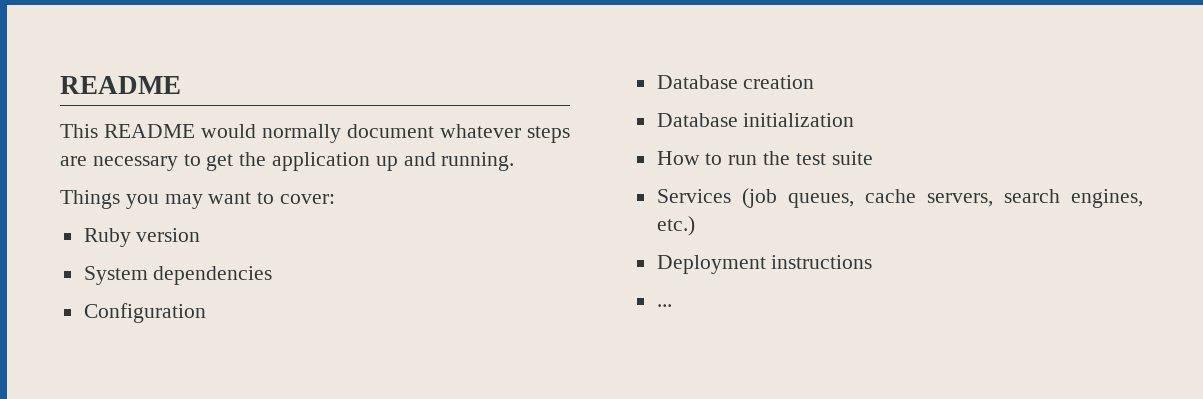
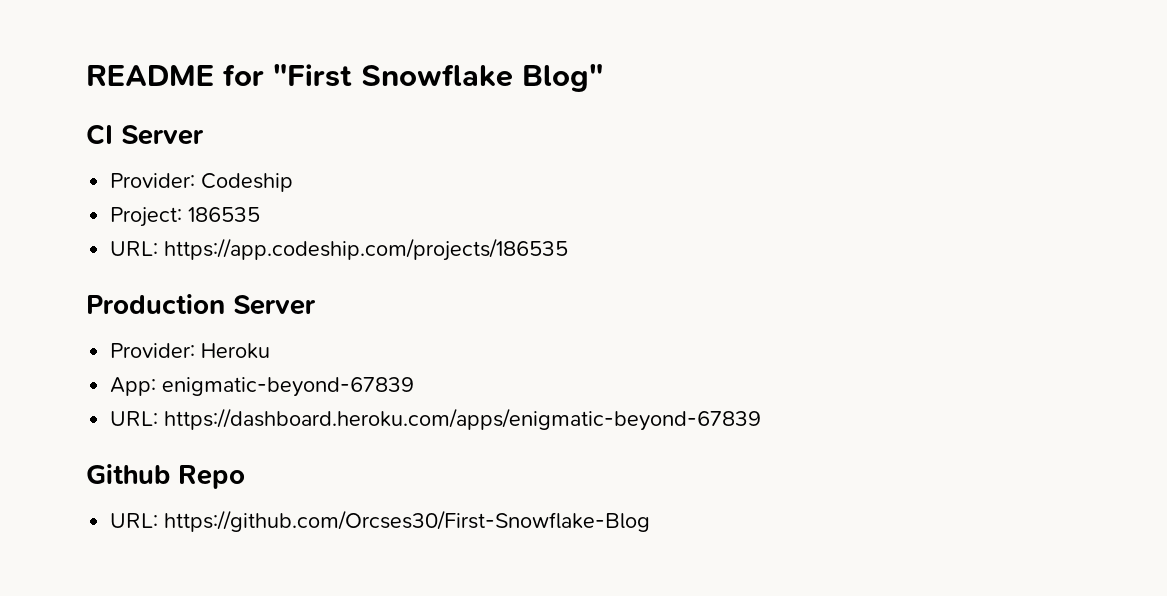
[60,76,181,94] [60,124,570,143] [60,152,515,171] [60,190,336,209] [83,228,201,247] [83,266,273,285] [83,303,206,323] [656,75,815,89] [656,113,855,127] [656,151,873,165] [656,188,1143,208] [656,216,695,236] [656,255,873,274] [656,304,672,307] README // This README would normally document whatever steps are necessary to get the application up and running. // Things you may want to cover: // Ruby version // System dependencies // Configuration // Database creation // Database initialization // How to run the test suite // Services (job queues, cache servers, search engines, etc.) // Deployment instructions // ... -> [86,64,603,92] [86,124,204,145] [110,173,294,192] [110,207,261,227] [110,238,569,261] [86,294,316,315] [110,343,271,359] [110,377,415,397] [110,408,762,431] [86,464,245,489] [110,510,651,532] README for "First Snowflake Blog" // CI Server // Provider: Codeship // Project: 186535 // URL: https://app.codeship.com/projects/186535 // Production Server // Provider: Heroku // App: enigmatic-beyond-67839 // URL: https://dashboard.heroku.com/apps/enigmatic-beyond-67839 // Github Repo // URL: https://github.com/Orcses30/First-Snowflake-Blog

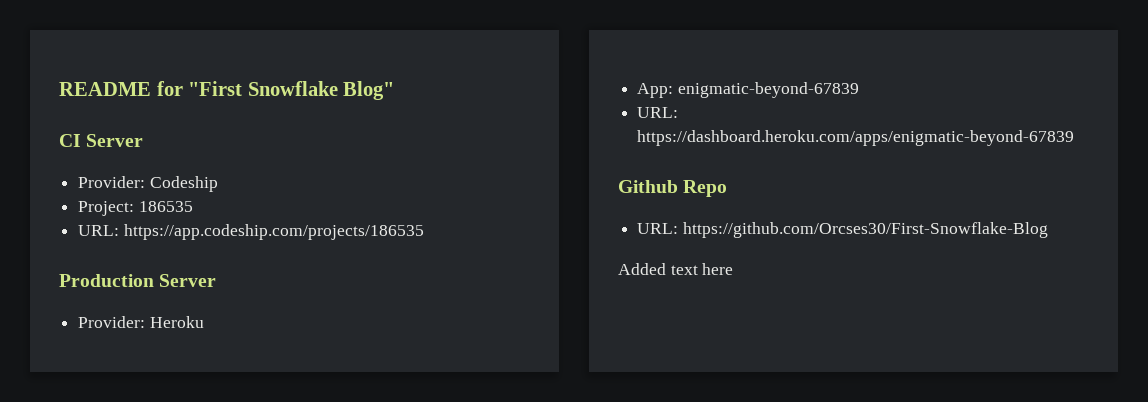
(651, 521) none -> [618,263,734,275] // Added text here

